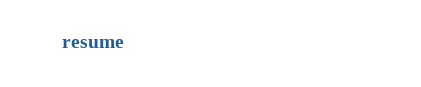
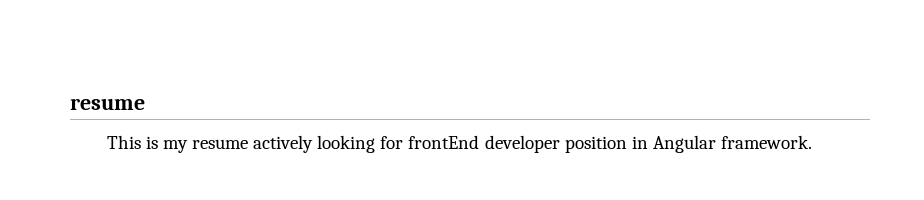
[62,39,124,48] resume -> [70,98,145,110] [106,135,813,153] resume // This is my resume actively looking for frontEnd developer position in Angular framework.

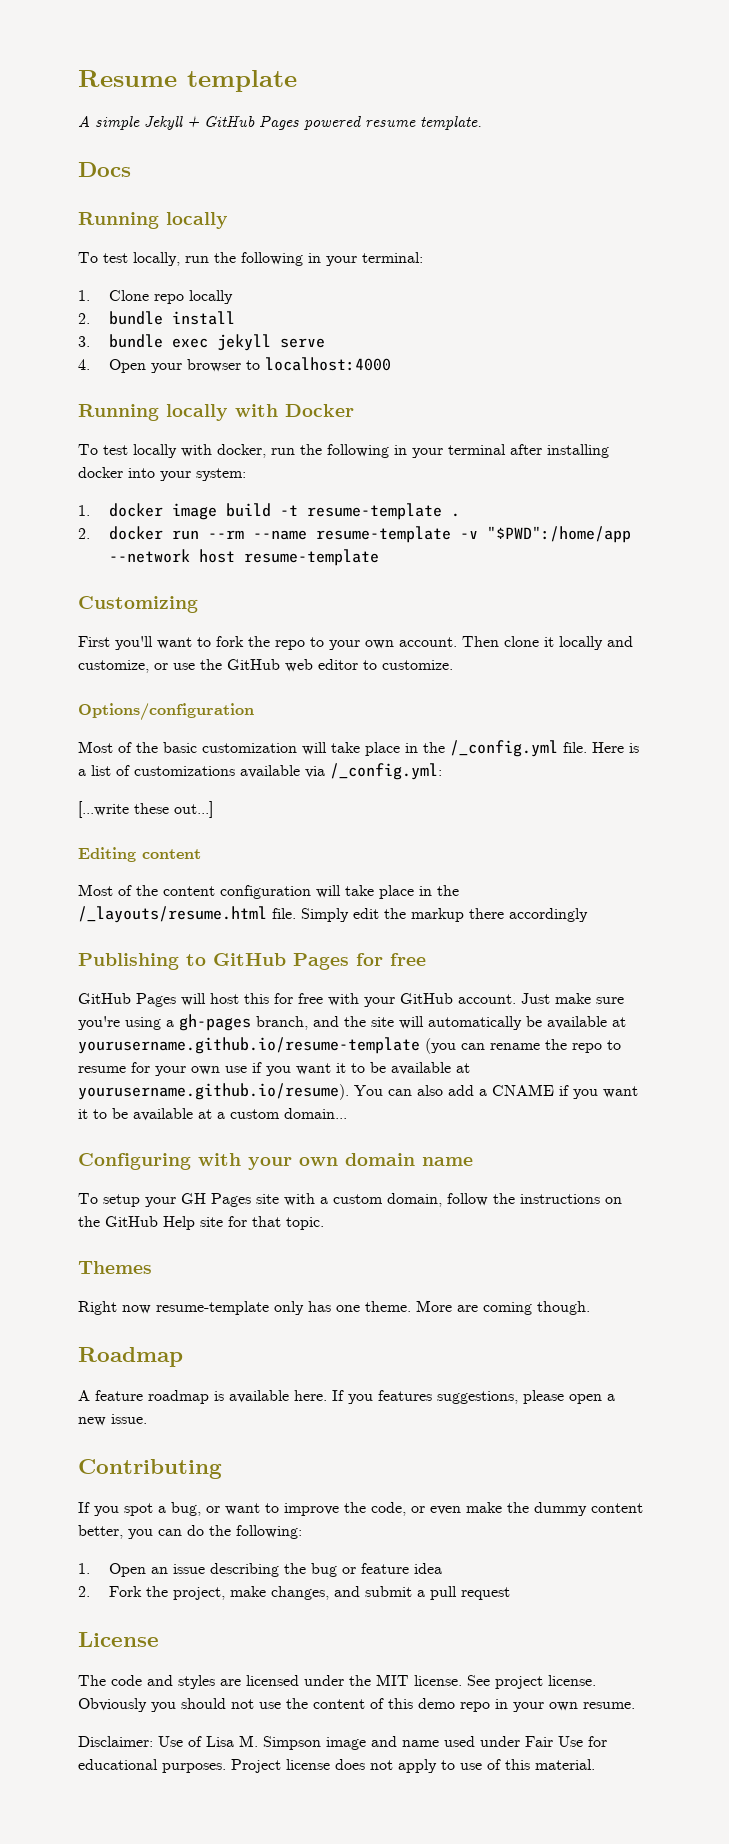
[70,98,145,110] [106,135,813,153] resume // This is my resume actively looking for frontEnd developer position in Angular framework. -> [78,70,297,92] [78,115,482,130] [78,162,131,177] [78,212,228,229] [78,252,423,266] [78,290,234,304] [78,311,236,325] [78,334,326,351] [78,357,392,373] [78,404,354,421] [78,444,609,458] [78,467,246,481] [78,503,461,520] [78,526,632,543] [109,549,380,566] [78,596,198,613] [78,636,633,650] [78,659,453,673] [78,703,254,721] [78,740,639,757] [78,763,442,780] [78,801,213,818] [78,847,201,862] [78,884,459,899] [78,906,588,923] [78,953,426,970] [78,993,624,1007] [78,1014,626,1031] [78,1037,621,1054] [78,1062,470,1076] [78,1083,638,1100] [78,1108,347,1121] [78,1153,473,1170] [78,1193,622,1207] [78,1216,324,1230] [78,1261,152,1274] [78,1300,590,1315] [78,1347,183,1367] [78,1390,615,1404] [78,1414,147,1426] [78,1459,222,1479] [78,1502,643,1516] [78,1525,302,1539] [78,1563,443,1577] [78,1586,511,1600] [78,1632,159,1647] [78,1674,596,1689] [78,1698,635,1712] [78,1735,607,1750] [78,1759,595,1773] Resume template // A simple Jekyll + GitHub Pages powered resume template. // Docs // Running locally // To test locally, run the following in your terminal: // 1. Clone repo locally // 2. bundle install // 3. bundle exec jekyll serve // 4. Open your browser to localhost:4000 // Running locally with Docker // To test locally with docker, run the following in your terminal after installing docker into your system: // 1. docker image build -t resume-template . // 2. docker run --rm --name resume-template -v "$PWD":/home/app --network host resume-template // Customizing // First you'll want to fork the repo to your own account. Then clone it locally and customize, or use the GitHub web editor to customize. // Options/configuration // Most of the basic customization will take place in the /_config.yml file. Here is a list of customizations available via /_config.yml: // [...write these out...] // Editing content // Most of the content configuration will take place in the /_layouts/resume.html file. Simply edit the markup there accordingly // Publishing to GitHub Pages for free // GitHub Pages will host this for free with your GitHub account. Just make sure you're using a gh-pages branch, and the site will automatically be available at yourusername.github.io/resume-template (you can rename the repo to resume for your own use if you want it to be available at yourusername.github.io/resume). You can also add a CNAME if you want it to be available at a custom domain... // Configuring with your own domain name // To setup your GH Pages site with a custom domain, follow the instructions on the GitHub Help site for that topic. // Themes // Right now resume-template only has one theme. More are coming though. // Roadmap // A feature roadmap is available here. If you features suggestions, please open a new issue. // Contributing // If you spot a bug, or want to improve the code, or even make the dummy content better, you can do the following: // 1. Open an issue describing the bug or feature idea // 2. Fork the project, make changes, and submit a pull request // License // The code and styles are licensed under the MIT license. See project license. Obviously you should not use the content of this demo repo in your own resume. // Disclaimer: Use of Lisa M. Simpson image and name used under Fair Use for educational purposes. Project license does not apply to use of this material.

